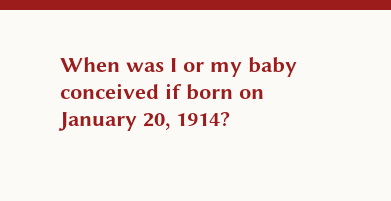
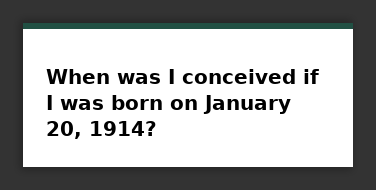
[183,57,297,77] [60,83,182,99] or my baby conceived if -> [182,69,319,84] [46,95,104,110] conceived if I was

